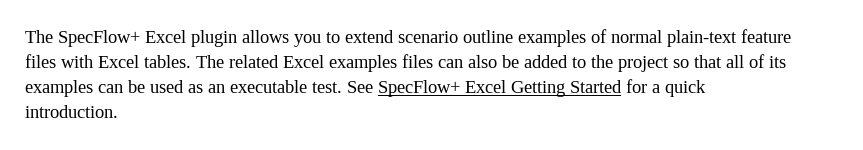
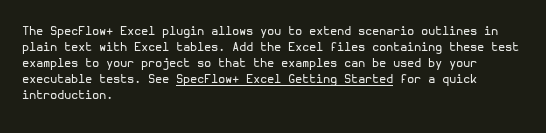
[463,29,791,47] [25,54,786,72] [25,80,342,97] outline examples of normal plain-text feature files with Excel tables. The related Excel examples files can also be added to the project so that all of its examples can be used as an executable test. -> [421,26,498,35] [22,42,519,54] [22,58,477,70] [22,74,141,83] outlines in plain text with Excel tables. Add the Excel files containing these test examples to your project so that the examples can be used by your executable tests.

